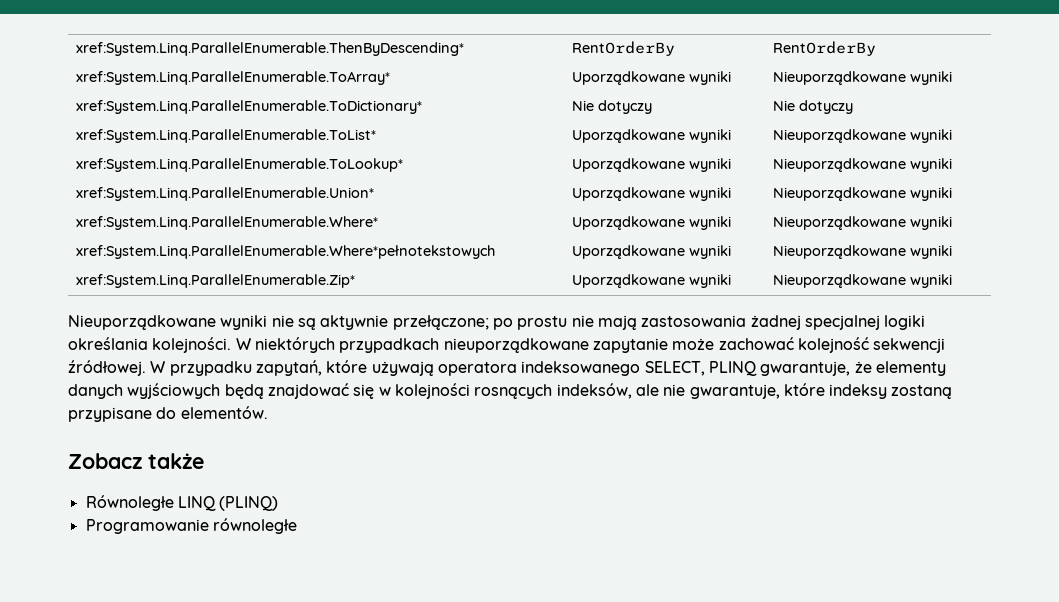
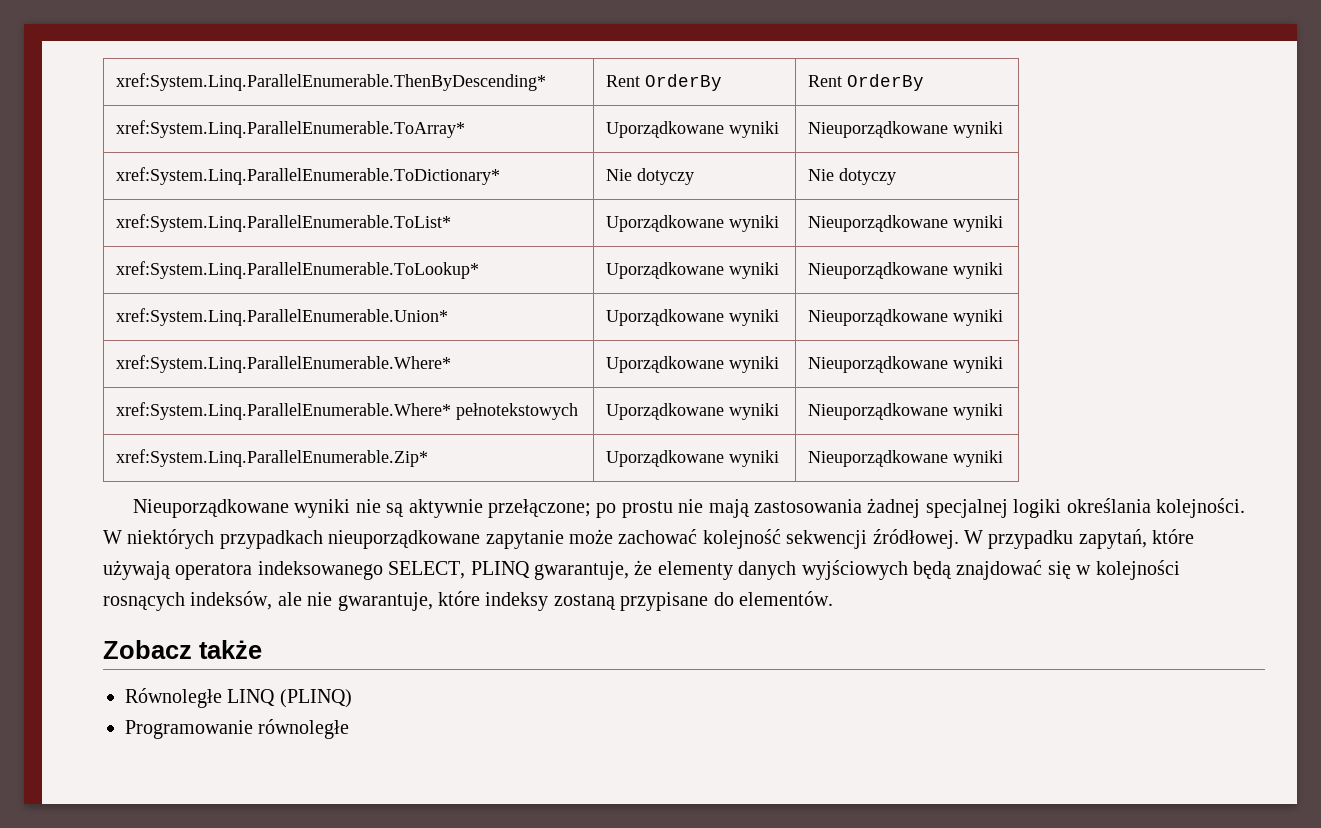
[571,41,675,56] [772,41,876,56] RentOrderBy | RentOrderBy -> [606,74,723,91] [808,74,925,91] Rent OrderBy | Rent OrderBy
[75,245,495,259] xref:System.Linq.ParallelEnumerable.Where*pełnotekstowych -> [116,402,579,420] xref:System.Linq.ParallelEnumerable.Where* pełnotekstowych

